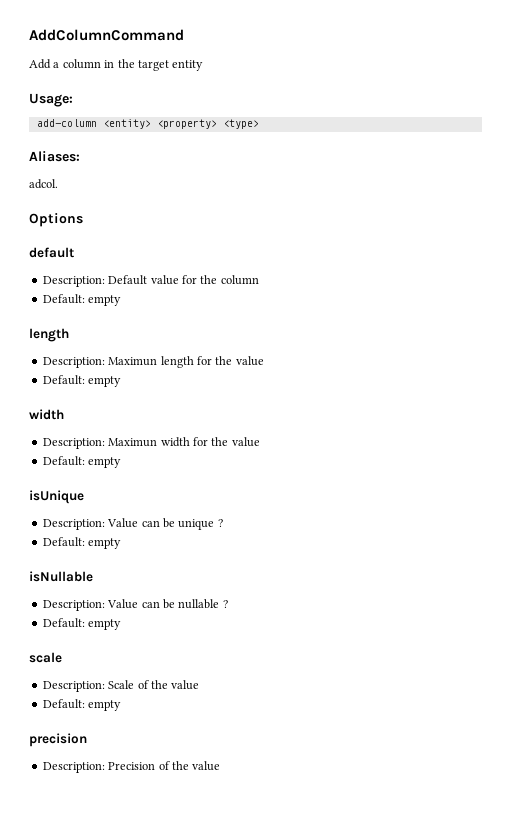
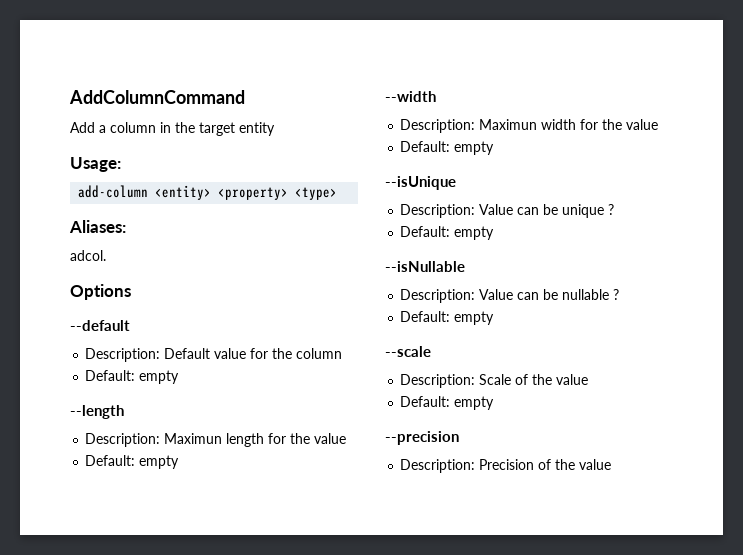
[29,247,74,258] default -> [70,320,130,331] --default
[29,328,69,342] length -> [70,405,124,419] --length
[29,409,64,420] width -> [385,91,436,102] --width
[29,490,84,504] isUnique -> [385,176,456,190] --isUnique
[29,571,93,582] isNullable -> [385,261,465,272] --isNullable
[29,652,62,663] scale -> [385,346,431,357] --scale
[29,733,87,747] precision -> [385,431,459,445] --precision

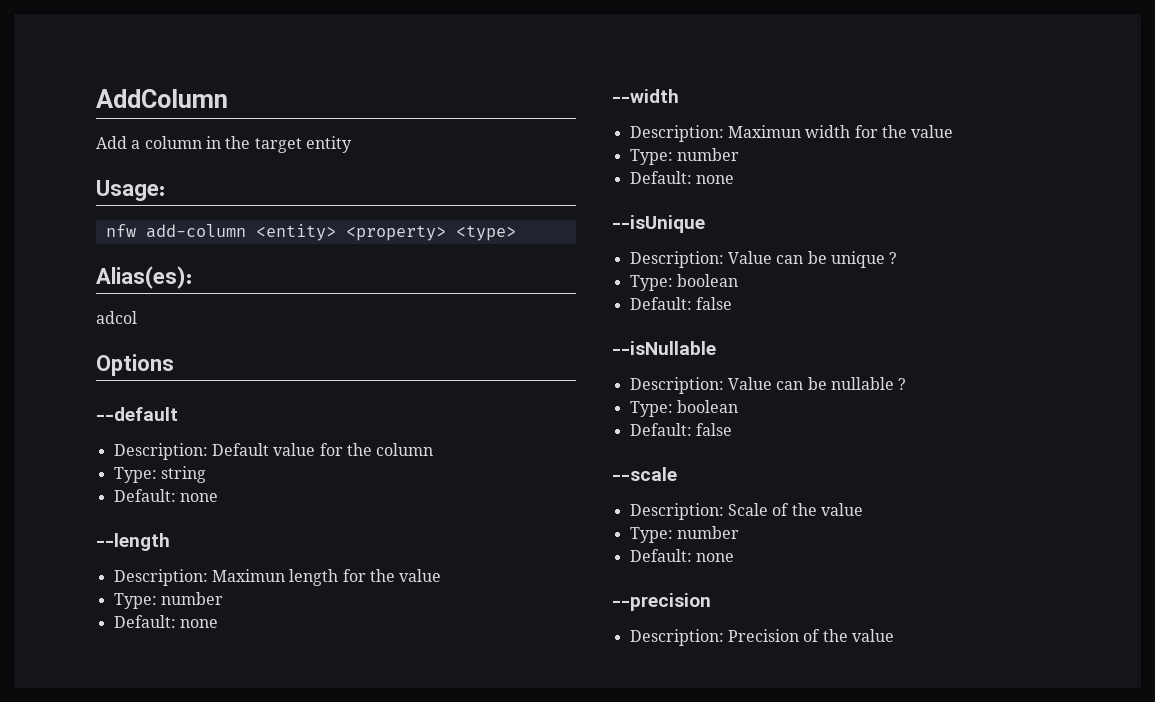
[69,90,245,104] AddColumnCommand -> [96,89,228,108] AddColumn
(121, 164) none -> [105,224,136,237] nfw
[69,220,126,233] [70,250,106,261] Aliases: // adcol. -> [96,266,192,289] [96,311,137,324] Alias(es): // adcol
[85,370,180,384] // Default: empty -> [113,466,206,483] [113,489,218,502] // Type: string // Default: none
[85,455,180,469] // Default: empty -> [113,592,223,609] [113,615,218,628] // Type: number // Default: none
[400,141,495,155] // Default: empty -> [629,148,739,165] [629,171,734,184] // Type: number // Default: none
[400,226,495,240] // Default: empty -> [629,274,738,291] [629,297,732,310] // Type: boolean // Default: false
[400,311,495,325] // Default: empty -> [629,400,738,417] [629,423,732,436] // Type: boolean // Default: false
[400,396,495,410] // Default: empty -> [629,526,739,543] [629,549,734,562] // Type: number // Default: none

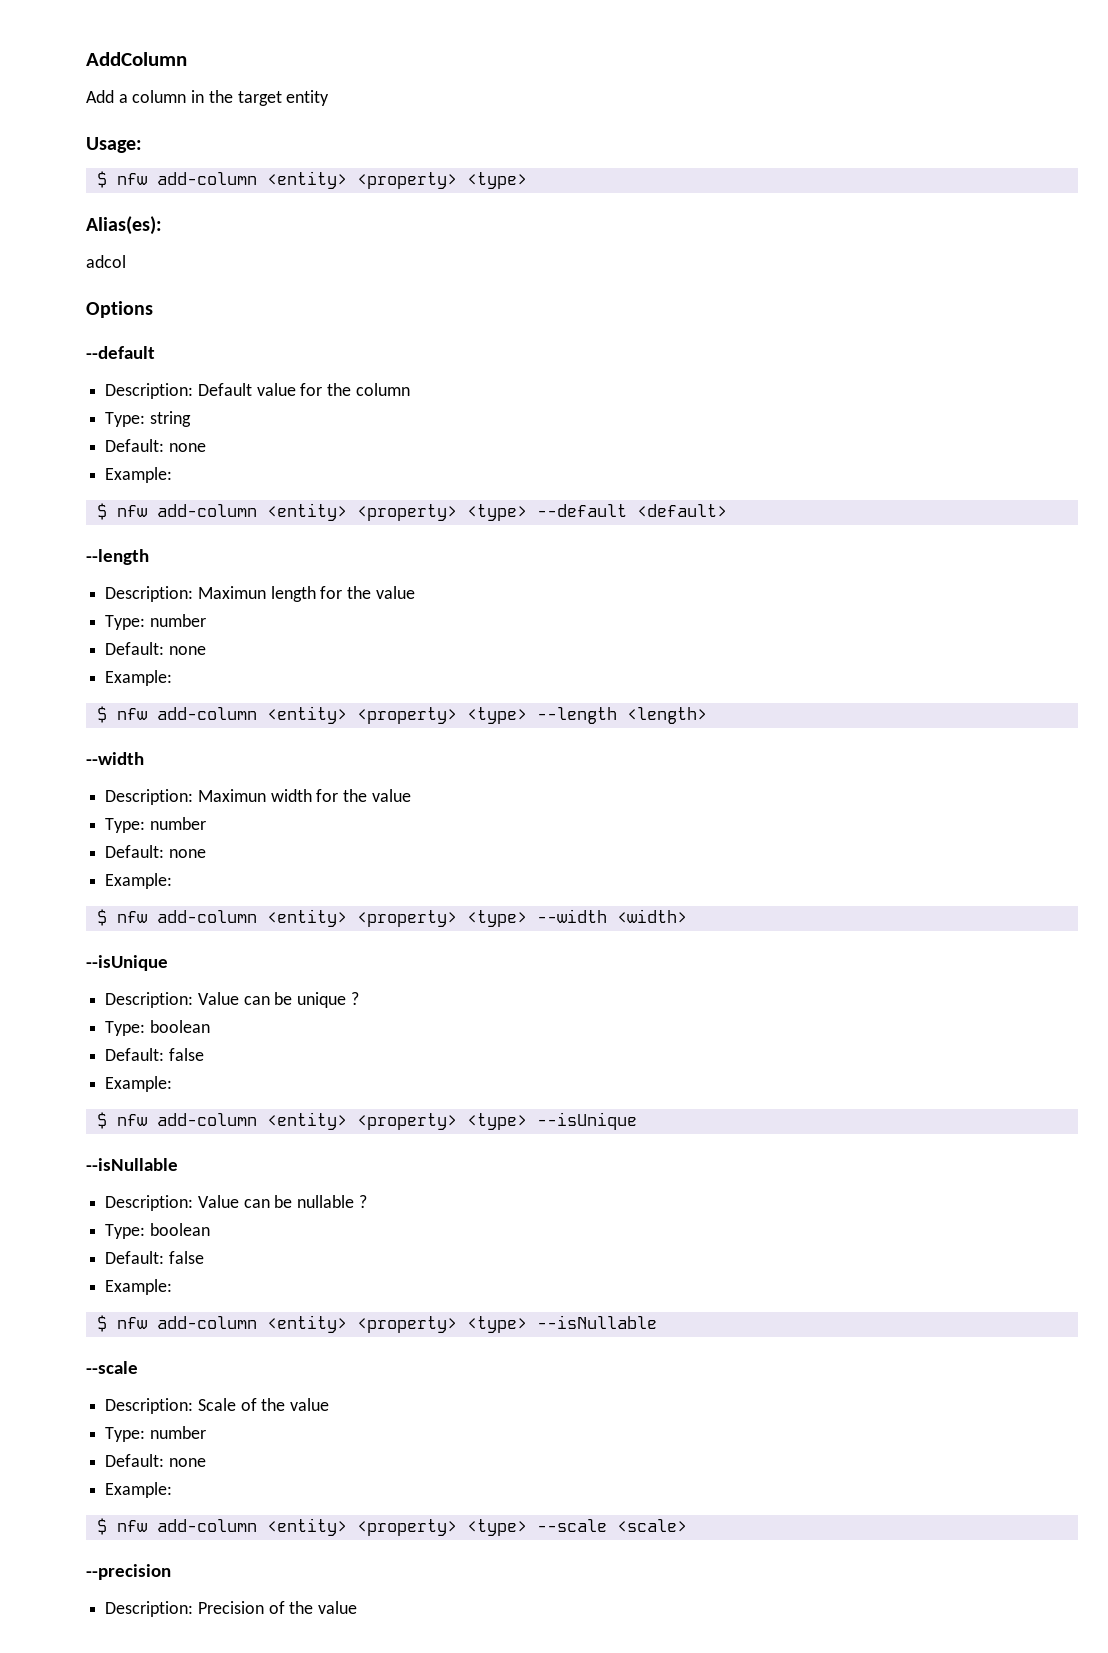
(165, 190) none -> [96,171,107,188] $
(218, 497) none -> [105,467,173,483] [96,503,727,521] // Example: // $ nfw add-column <entity> <property> <type> --default <default>
(218, 623) none -> [105,670,173,686] [96,706,707,724] // Example: // $ nfw add-column <entity> <property> <type> --length <length>
(734, 179) none -> [105,873,173,889] [96,909,687,927] // Example: // $ nfw add-column <entity> <property> <type> --width <width>
(732, 303) none -> [105,1076,173,1092] [96,1112,637,1130] // Example: // $ nfw add-column <entity> <property> <type> --isUnique
(732, 429) none -> [105,1279,173,1295] [96,1315,657,1333] // Example: // $ nfw add-column <entity> <property> <type> --isNullable
(734, 557) none -> [105,1482,173,1498] [96,1518,687,1536] // Example: // $ nfw add-column <entity> <property> <type> --scale <scale>

